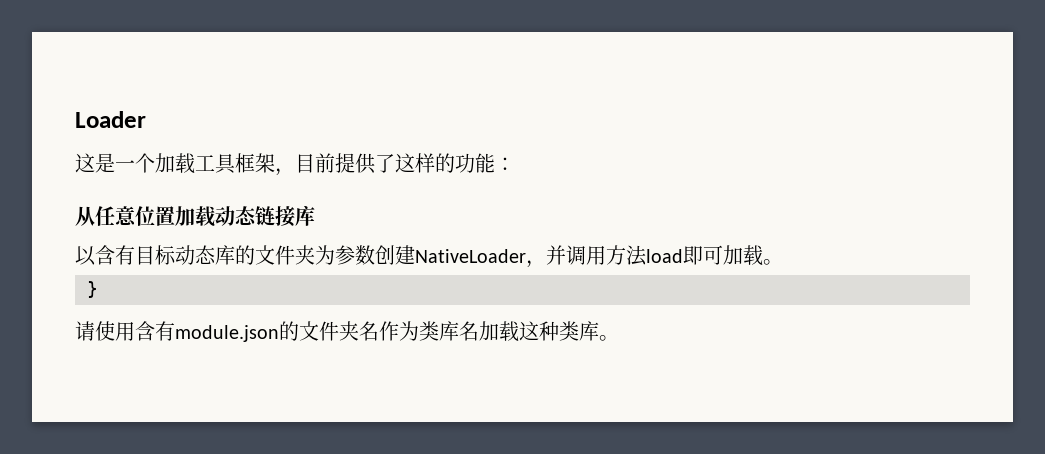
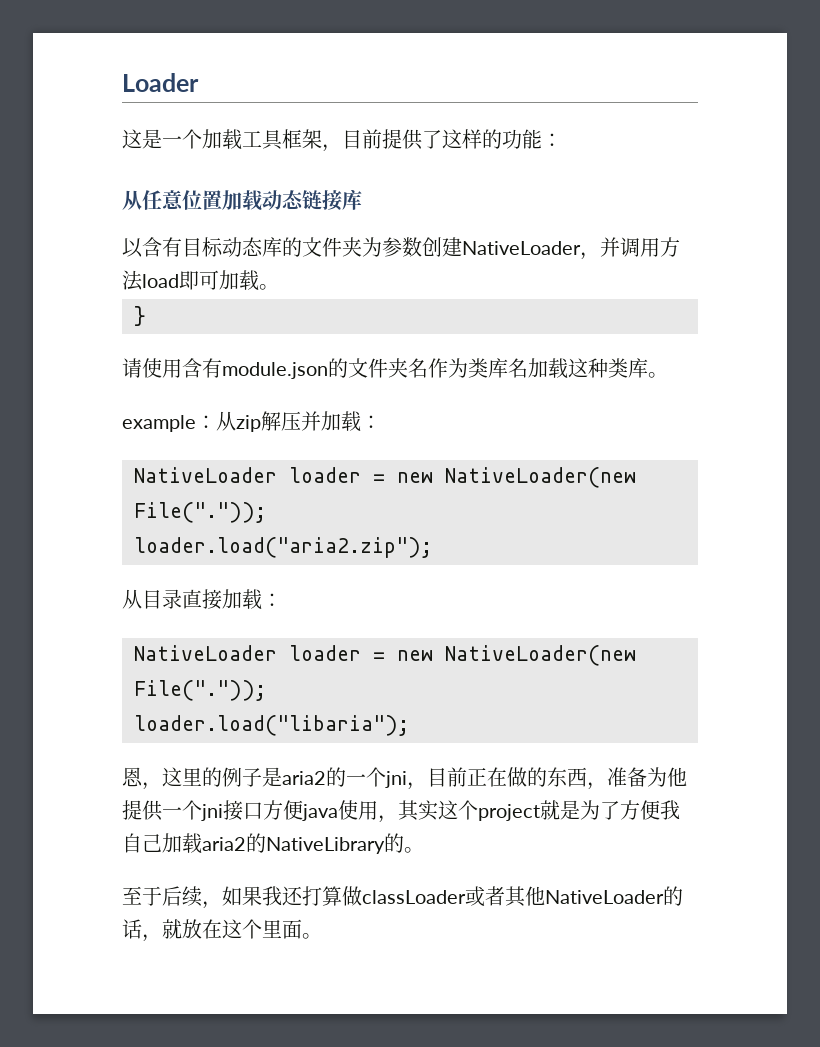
(619, 338) none -> [122,411,381,432] [134,467,636,488] [134,502,266,523] [134,537,432,558] [122,589,282,610] [134,645,636,666] [134,680,266,701] [134,715,409,736] [122,767,687,790] [122,800,680,823] [122,833,424,854] [122,886,683,909] [122,919,322,942] // example：从zip解压并加载： // NativeLoader loader = new NativeLoader(new File(".")); // loader.load("aria2.zip"); // 从目录直接加载： // NativeLoader loader = new NativeLoader(new File(".")); // loader.load("libaria"); // 恩，这里的例子是aria2的一个jni，目前正在做的东西，准备为他提供一个jni接口方便java使用，其实这个project就是为了方便我自己加载aria2的NativeLibrary的。 // 至于后续，如果我还打算做classLoader或者其他NativeLoader的话，就放在这个里面。

